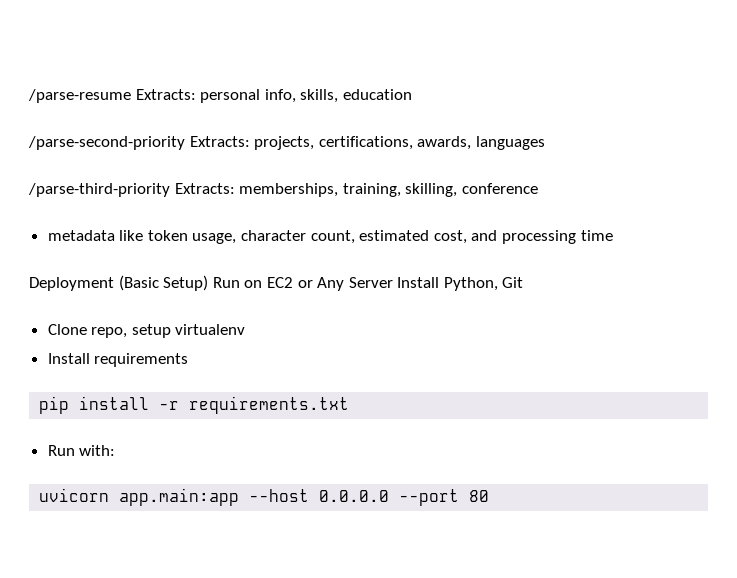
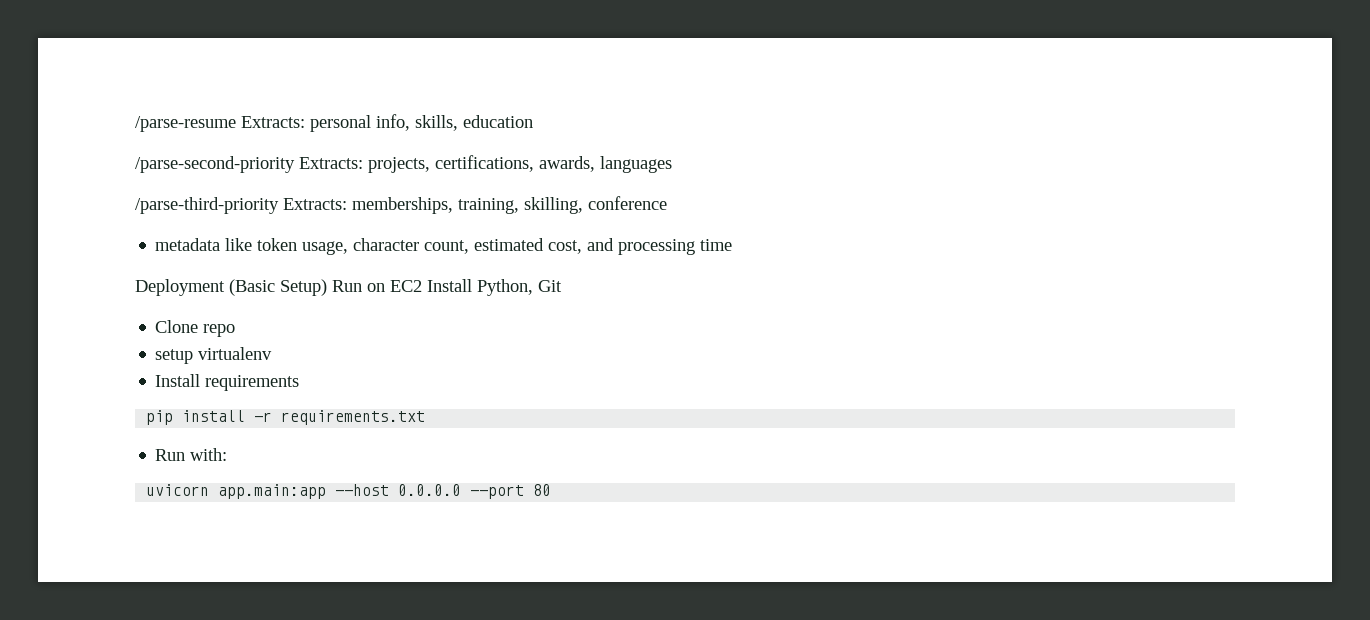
[297,277,393,291] or Any Server -> (422, 286) none
[91,327,128,338] repo, -> [203,324,236,337] repo //

